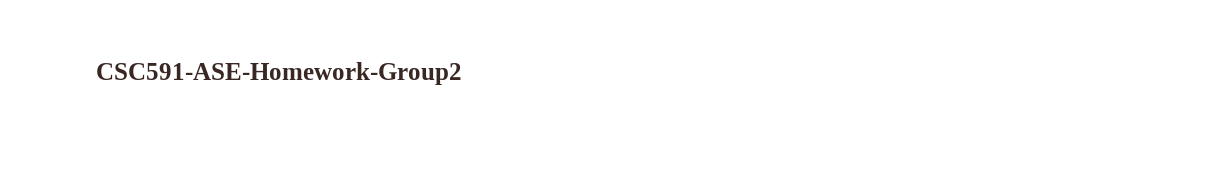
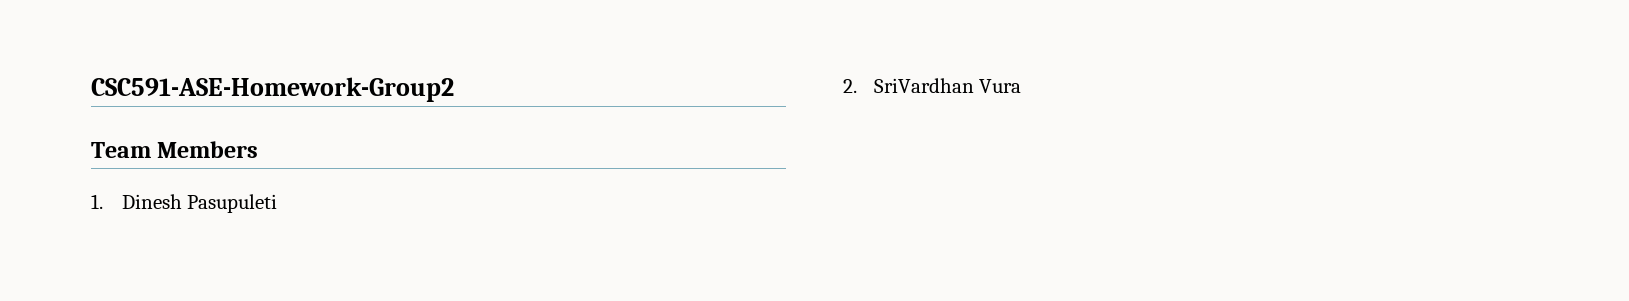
(462, 73) none -> [91,141,259,158] [91,194,278,213] [843,78,1022,93] // Team Members // 1. Dinesh Pasupuleti // 2. SriVardhan Vura

